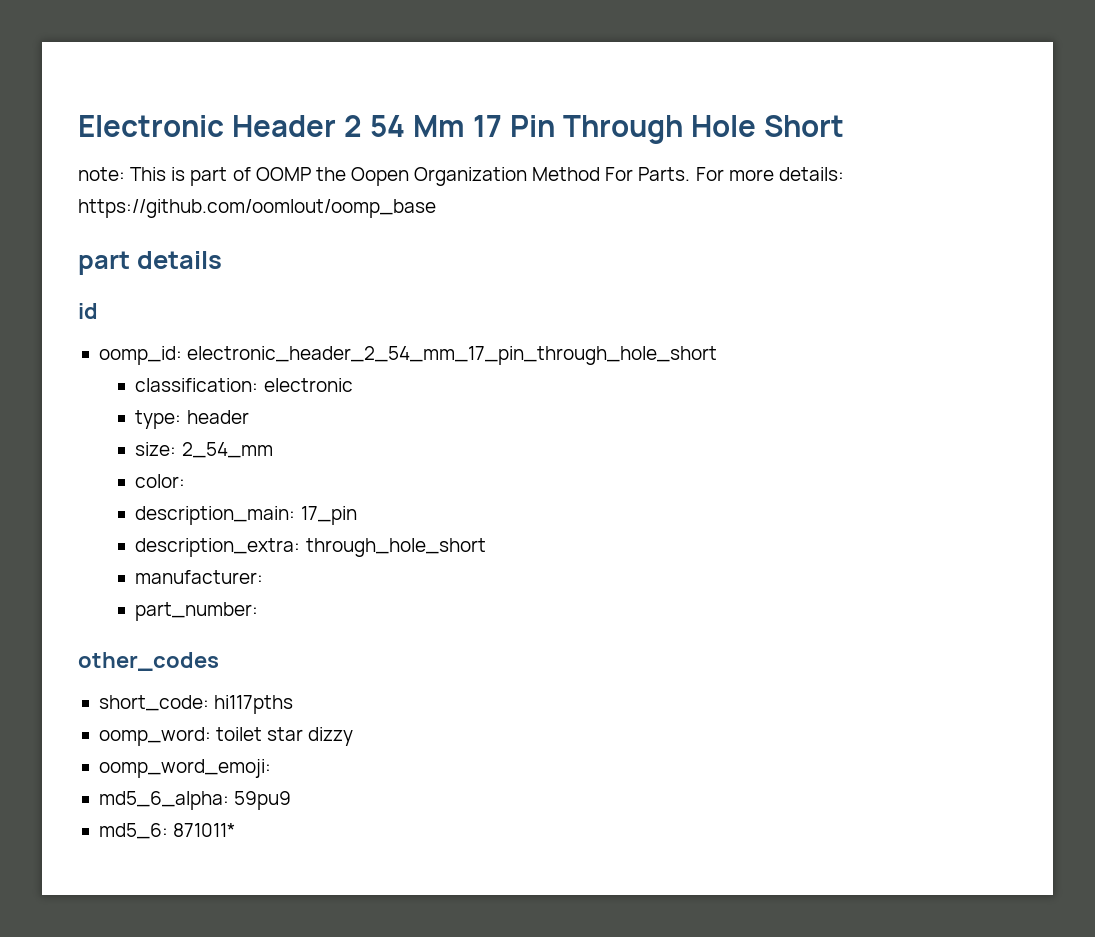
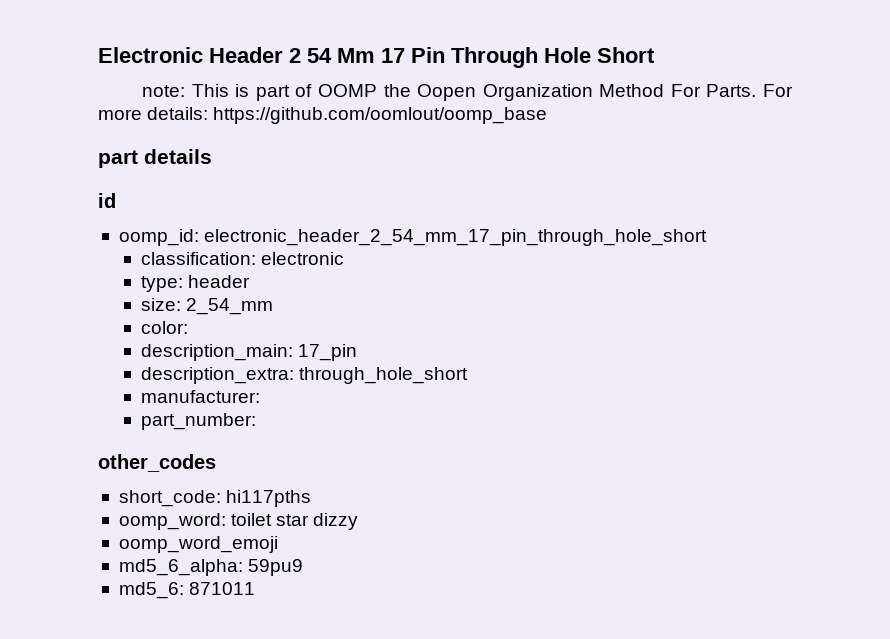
[98,759,271,778] oomp_word_emoji: -> [118,536,278,553] oomp_word_emoji
[173,823,236,837] 871011* -> [189,582,256,595] 871011

